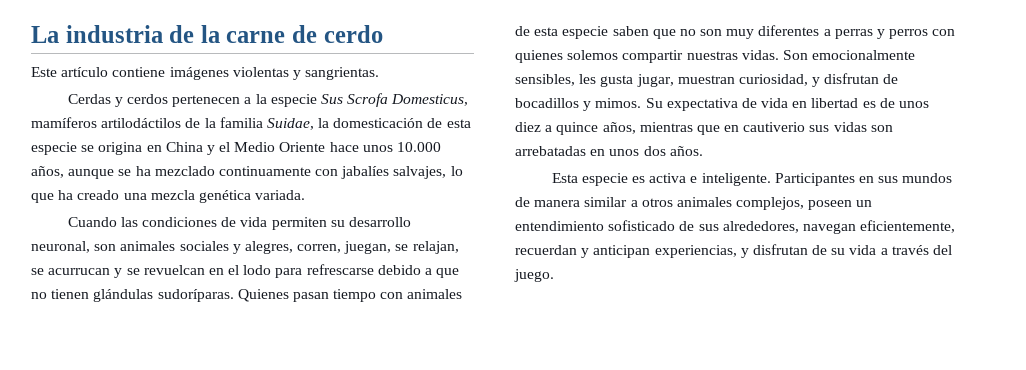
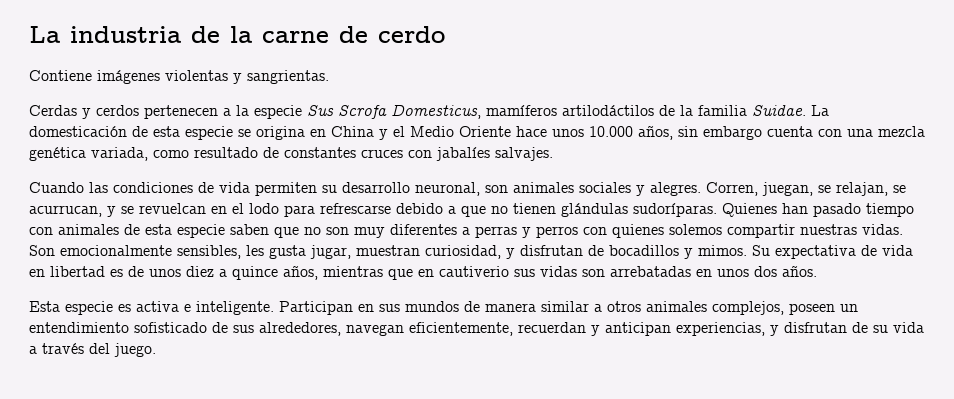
[31,67,166,77] Este artículo contiene -> [29,70,92,81] Contiene
[266,118,330,130] Suidae, la -> [752,105,829,116] Suidae. La
[68,166,463,179] [31,190,306,203] aunque se ha mezclado continuamente con jabalíes salvajes, lo que ha creado una mezcla genética variada. -> [678,126,925,140] [29,147,553,161] sin embargo cuenta con una mezcla genética variada, como resultado de constantes cruces con jabalíes salvajes.
[244,241,342,254] alegres, corren, -> [650,182,758,196] alegres. Corren,
[48,268,111,275] acurrucan -> [29,205,102,217] acurrucan,
[292,292,329,302] pasan -> [782,203,861,217] han pasado
[774,173,855,186] Participantes -> [279,301,353,315] Participan

